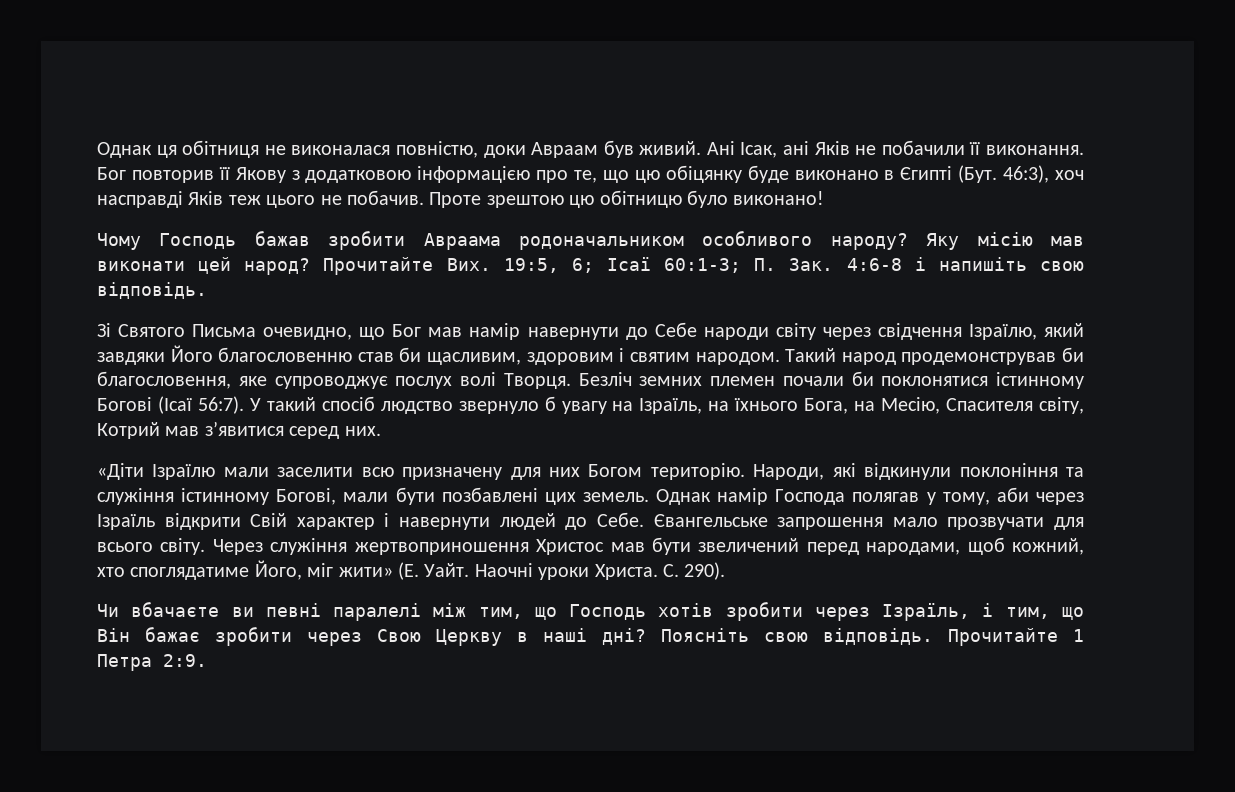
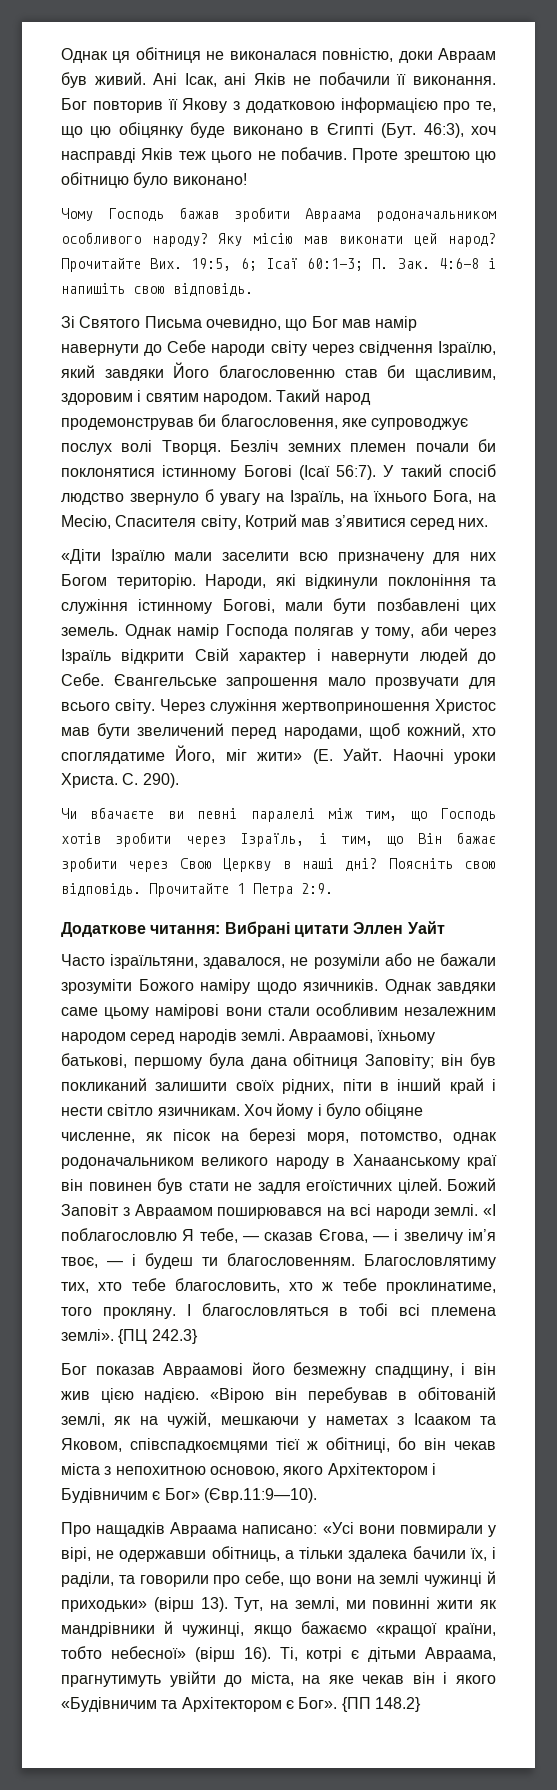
(207, 660) none -> [61,921,445,937] [61,953,497,969] [61,979,496,994] [61,1003,497,1019] [61,1029,435,1044] [61,1053,496,1069] [61,1078,496,1094] [61,1103,424,1119] [61,1128,497,1144] [61,1154,498,1169] [61,1178,496,1194] [61,1204,496,1219] [61,1228,496,1244] [61,1253,496,1269] [61,1278,496,1294] [61,1303,496,1319] [61,1329,198,1344] [61,1362,496,1378] [61,1387,497,1403] [61,1412,497,1428] [61,1437,496,1453] [61,1463,436,1478] [61,1488,317,1503] [61,1522,497,1537] [61,1546,497,1562] [61,1571,497,1587] [61,1597,497,1612] [61,1621,497,1637] [61,1646,496,1662] [61,1671,496,1687] [61,1697,421,1712] // Додаткове читання: Вибрані цитати Эллен Уайт // Часто ізраїльтяни, здавалося, не розуміли або не бажали зрозуміти Божого наміру щодо язичників. Однак завдяки саме цьому намірові вони стали особливим незалежним народом серед народів землі. Авраамові, їхньому батькові, першому була дана обітниця Заповіту; він був покликаний залишити своїх рідних, піти в інший край і нести світло язичникам. Хоч йому і було обіцяне численне, як пісок на березі моря, потомство, однак родоначальником великого народу в Ханаанському краї він повинен був стати не задля егоїстичних цілей. Божий Заповіт з Авраамом поширювався на всі народи землі. «І поблагословлю Я тебе, — сказав Єгова, — і звеличу ім’я твоє, — і будеш ти благословенням. Благословлятиму тих, хто тебе благословить, хто ж тебе проклинатиме, того прокляну. І благословляться в тобі всі племена землі». {ПЦ 242.3} // Бог показав Авраамові його безмежну спадщину, і він жив цією надією. «Вірою він перебував в обітованій землі, як на чужій, мешкаючи у наметах з Ісааком та Яковом, співспадкоємцями тієї ж обітниці, бо він чекав міста з непохитною основою, якого Архітектором і Будівничим є Бог» (Євр.11:9—10). // Про нащадків Авраама написано: «Усі вони повмирали у вірі, не одержавши обітниць, а тільки здалека бачили їх, і раділи, та говорили про себе, що вони на землі чужинці й приходьки» (вірш 13). Тут, на землі, ми повинні жити як мандрівники й чужинці, якщо бажаємо «кращої країни, тобто небесної» (вірш 16). Ті, котрі є дітьми Авраама, прагнутимуть увійти до міста, на яке чекав він і якого «Будівничим та Архітектором є Бог». {ПП 148.2}

